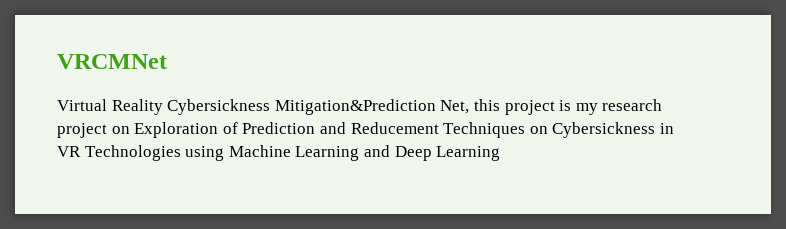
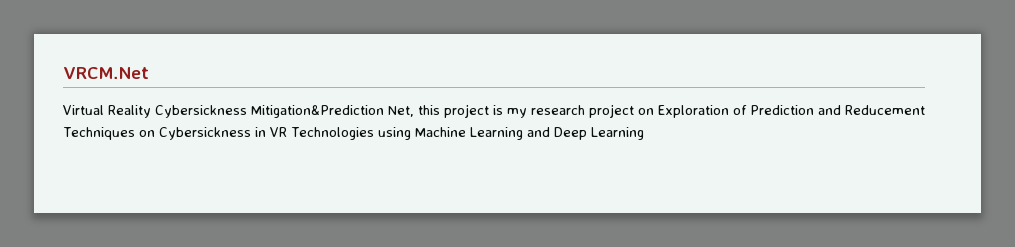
[57,54,167,69] VRCMNet -> [63,67,149,79] VRCM.Net

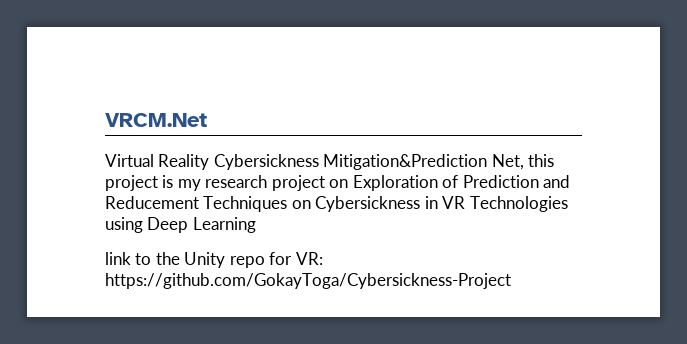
[414,127,550,140] Machine Learning and -> (143, 225) none
(644, 133) none -> [105,252,323,268] [105,273,511,289] // link to the Unity repo for VR: https://github.com/GokayToga/Cybersickness-Project

